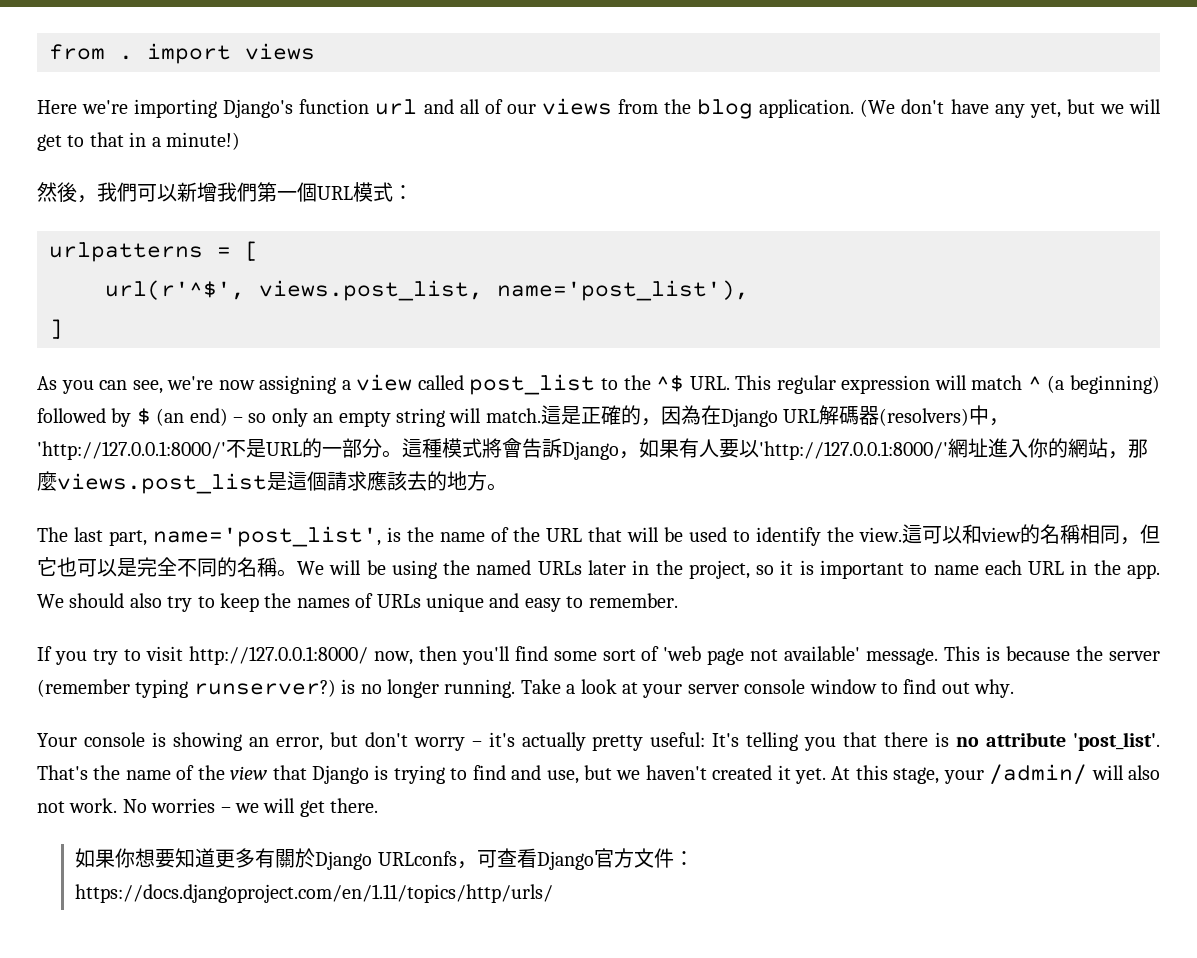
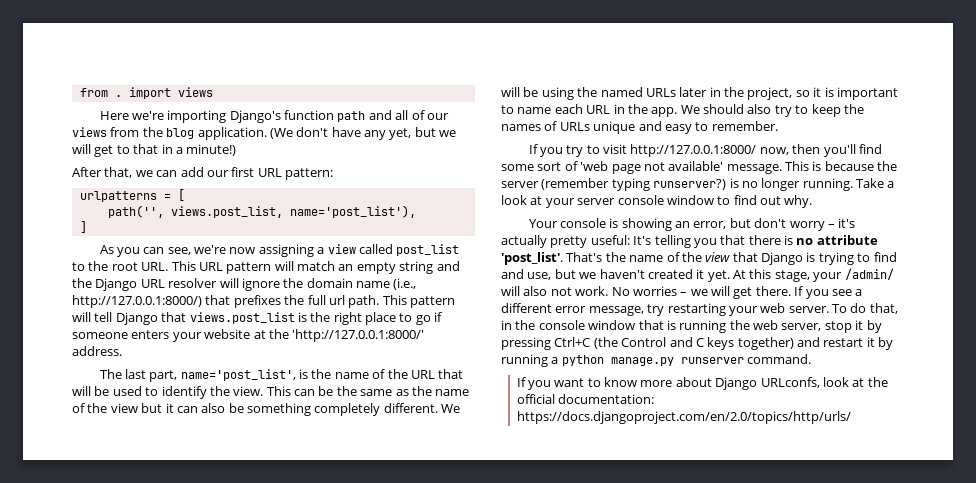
[375,99,418,115] url -> [337,111,366,122] path
[37,182,413,203] 然後，我們可以新增我們第一個URL模式： -> [72,167,333,180] After that, we can add our first URL pattern:
[105,280,245,300] url(r'^$', -> [107,205,164,218] path('',
[656,375,685,392] ^$ -> [111,262,138,271] root
[776,375,1160,394] [37,405,1010,427] [37,438,1148,460] [37,471,507,494] regular expression will match ^ (a beginning) followed by $ (an end) – so only an empty string will match.這是正確的，因為在Django URL解碼器(resolvers)中，'http://127.0.0.1:8000/'不是URL的一部分。這種模式將會告訴Django，如果有人要以'http://127.0.0.1:8000/'網址進入你的網站，那麼views.post_list是這個請求應該去的地方。 -> [198,261,460,274] [72,278,417,291] [72,295,455,308] [72,312,443,325] [72,329,425,342] [72,346,122,356] URL pattern will match an empty string and the Django URL resolver will ignore the domain name (i.e., http://127.0.0.1:8000/) that prefixes the full url path. This pattern will tell Django that views.post_list is the right place to go if someone enters your website at the 'http://127.0.0.1:8000/' address.
[902,524,1160,545] [37,557,297,577] 這可以和view的名稱相同，但它也可以是完全不同的名稱。 -> [266,386,470,396] [72,403,438,416] This can be the same as the name of the view but it can also be something completely different.
[75,848,694,870] [75,884,554,903] // 如果你想要知道更多有關於Django URLconfs，可查看Django官方文件：https://docs.djangoproject.com/en/1.11/topics/http/urls/ -> [794,286,863,299] [501,303,898,316] [501,320,882,333] [501,337,894,350] [501,354,812,367] [516,377,888,390] [516,394,654,404] [516,411,851,424] If you see a different error message, try restarting your web server. To do that, in the console window that is running the web server, stop it by pressing Ctrl+C (the Control and C keys together) and restart it by running a python manage.py runserver command. // If you want to know more about Django URLconfs, look at the official documentation: https://docs.djangoproject.com/en/2.0/topics/http/urls/

